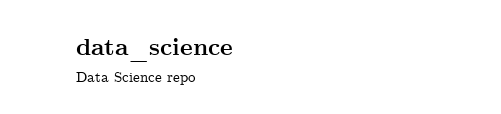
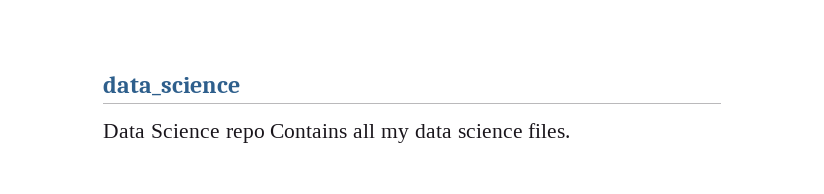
(196, 80) none -> [270,123,571,143] Contains all my data science files.

